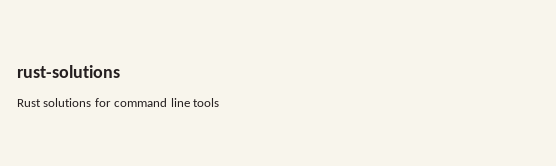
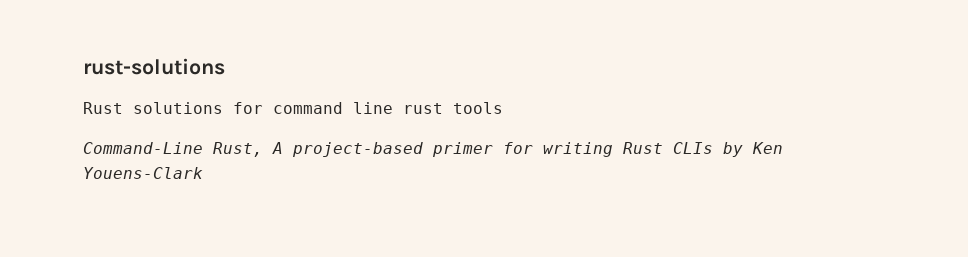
(190, 102) none -> [403,103,443,114] rust
(219, 102) none -> [83,142,783,157] [83,167,203,179] // Command-Line Rust, A project-based primer for writing Rust CLIs by Ken Youens-Clark

